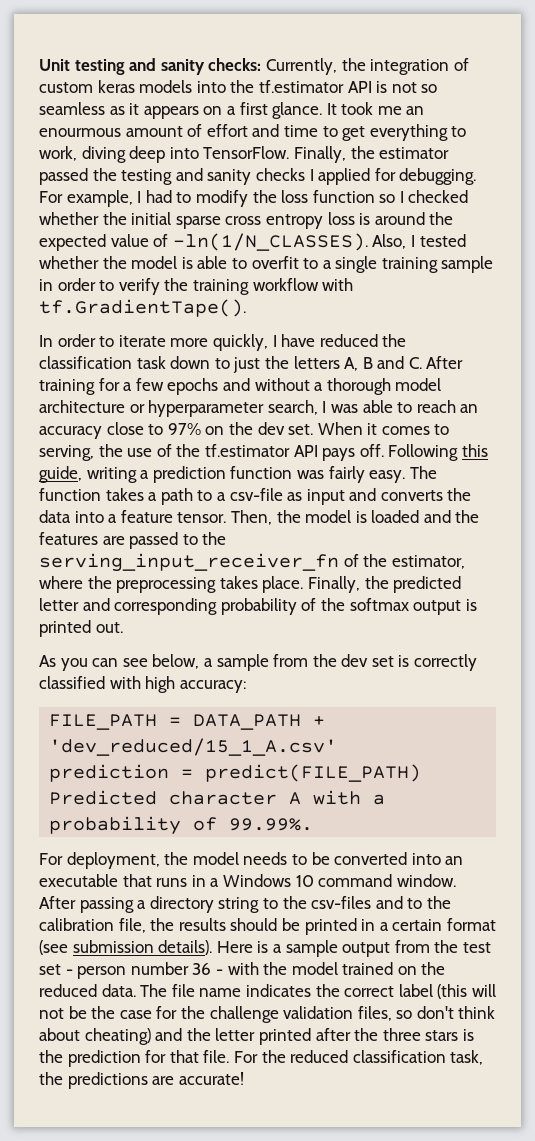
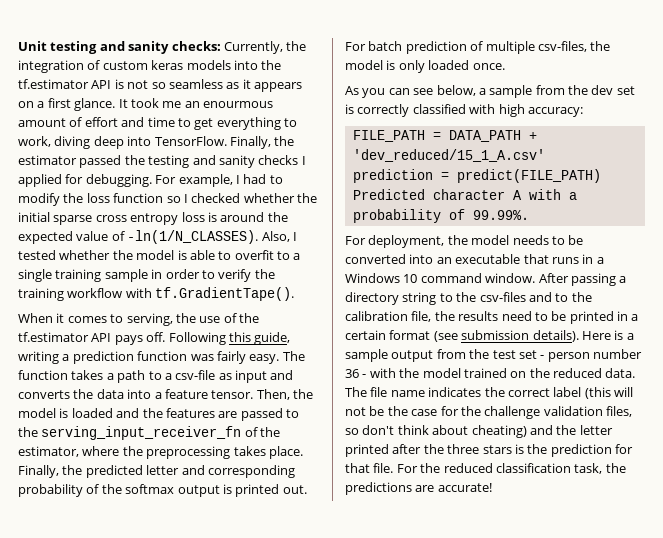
[39,334,407,351] [39,356,464,373] [39,378,442,395] [39,400,479,417] [39,422,314,439] In order to iterate more quickly, I have reduced the classification task down to just the letters A, B and C. After training for a few epochs and without a thorough model architecture or hyperparameter search, I was able to reach an accuracy close to 97% on the dev set. -> (295, 294) none
(123, 627) none -> [345,41,611,54] [345,60,505,73] For batch prediction of multiple csv-files, the model is only loaded once.
[230,918,278,931] should -> [501,311,548,321] need to

